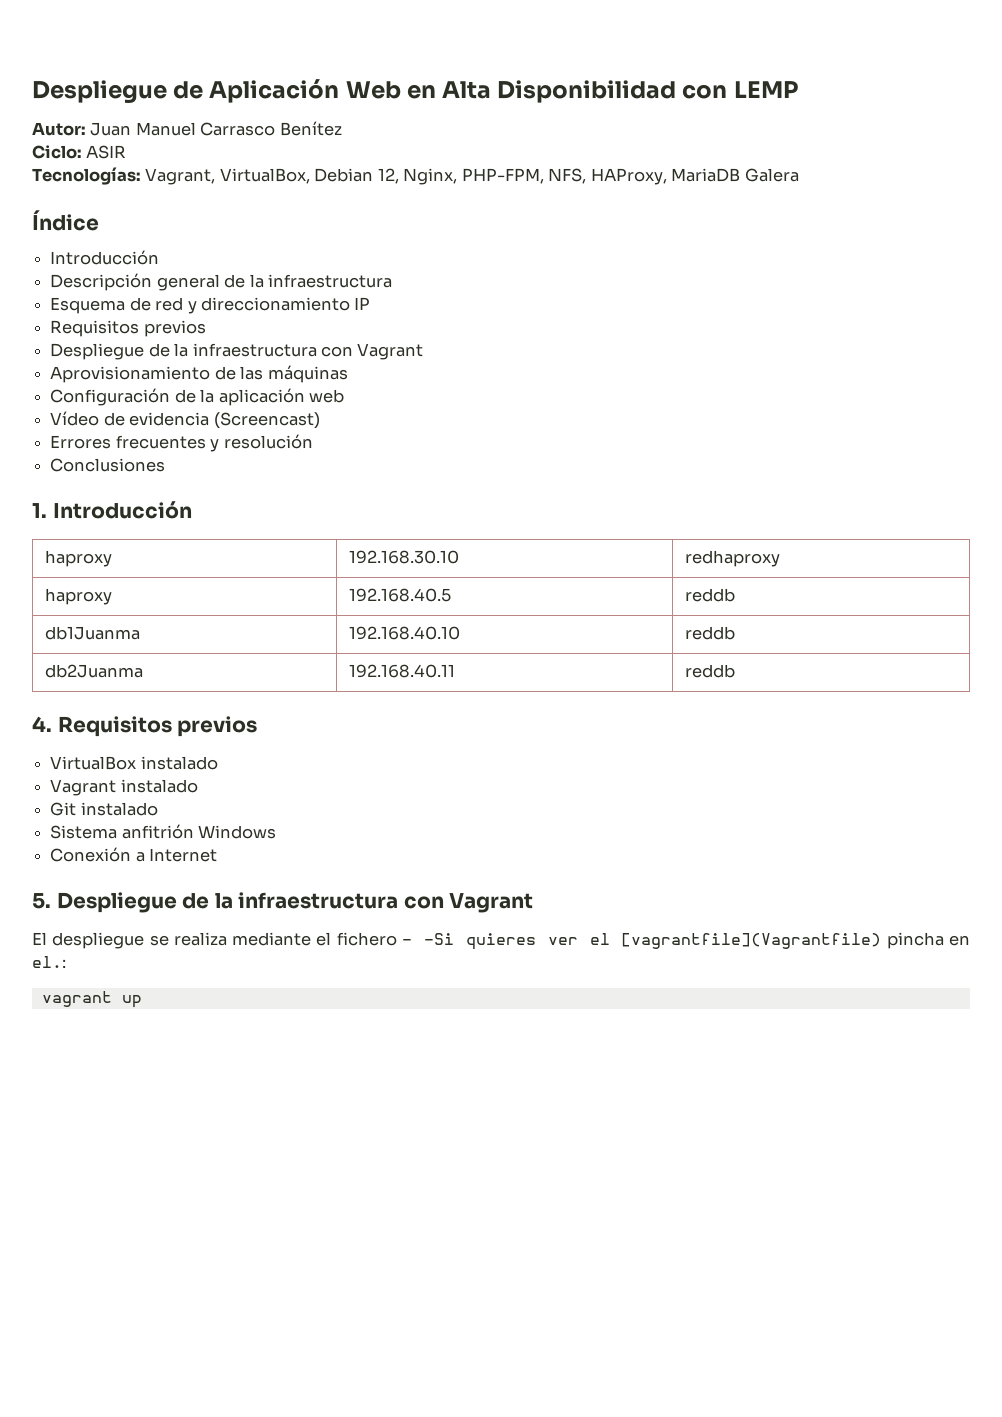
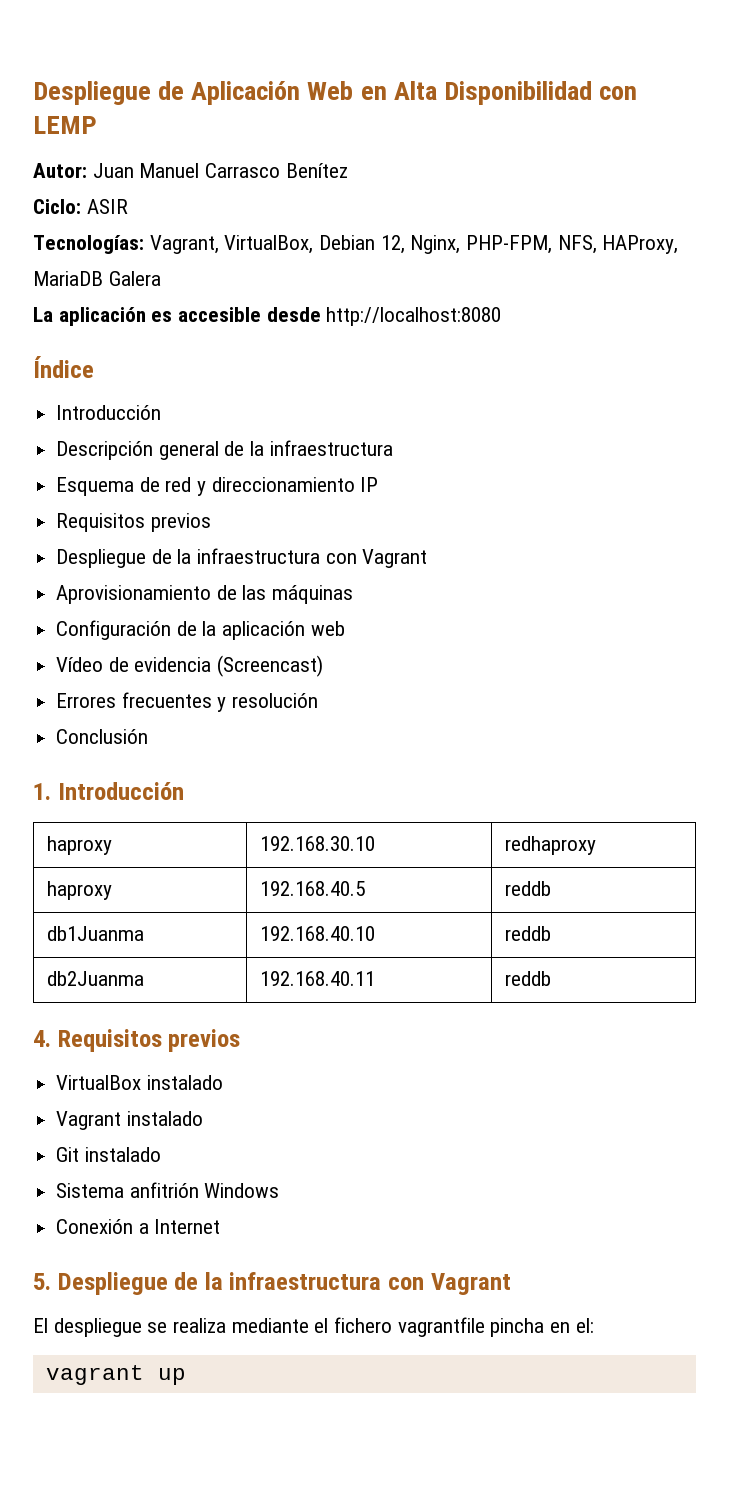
(799, 175) none -> [33,307,502,326] // La aplicación es accesible desde http://localhost:8080
[50,458,166,472] Conclusiones -> [56,729,149,744] Conclusión
[402,933,882,950] - -Si quieres ver el [vagrantfile](Vagrantfile) -> [397,1317,485,1337] vagrantfile
[32,956,66,968] el.: -> [575,1318,594,1333] el:

